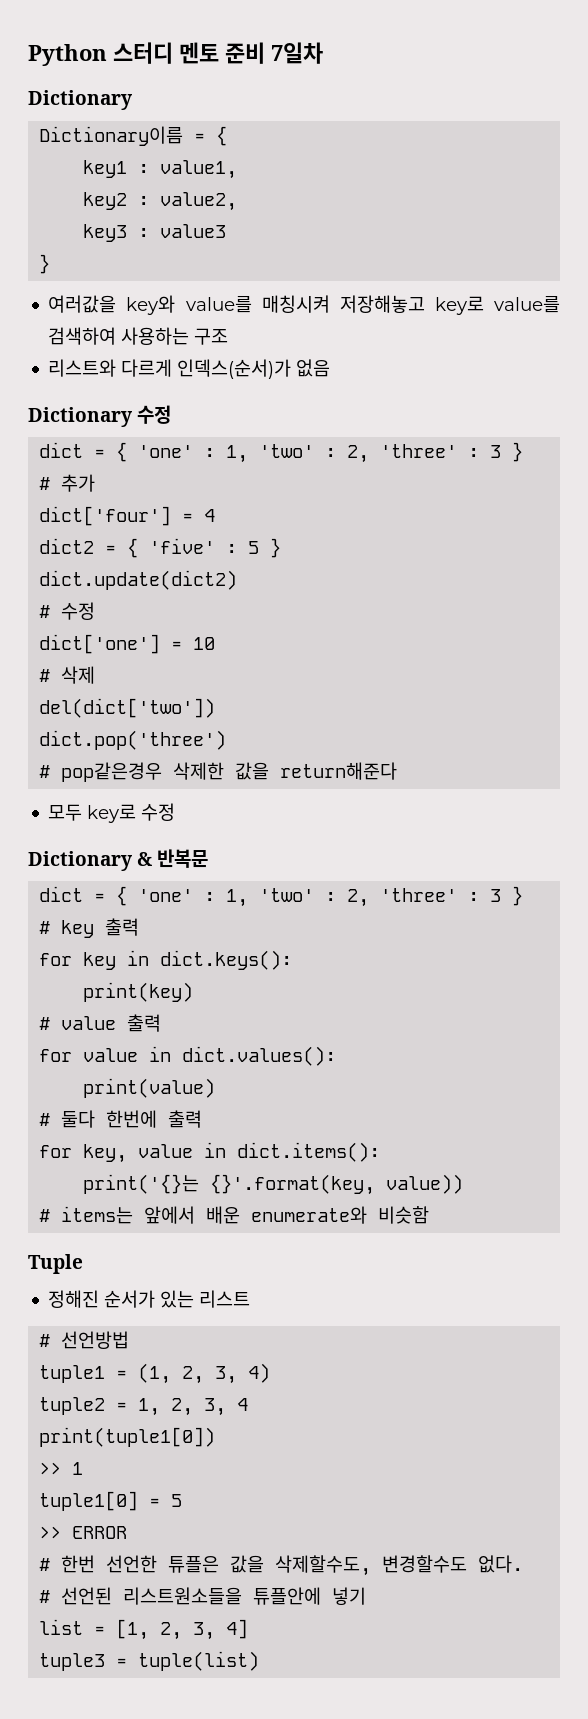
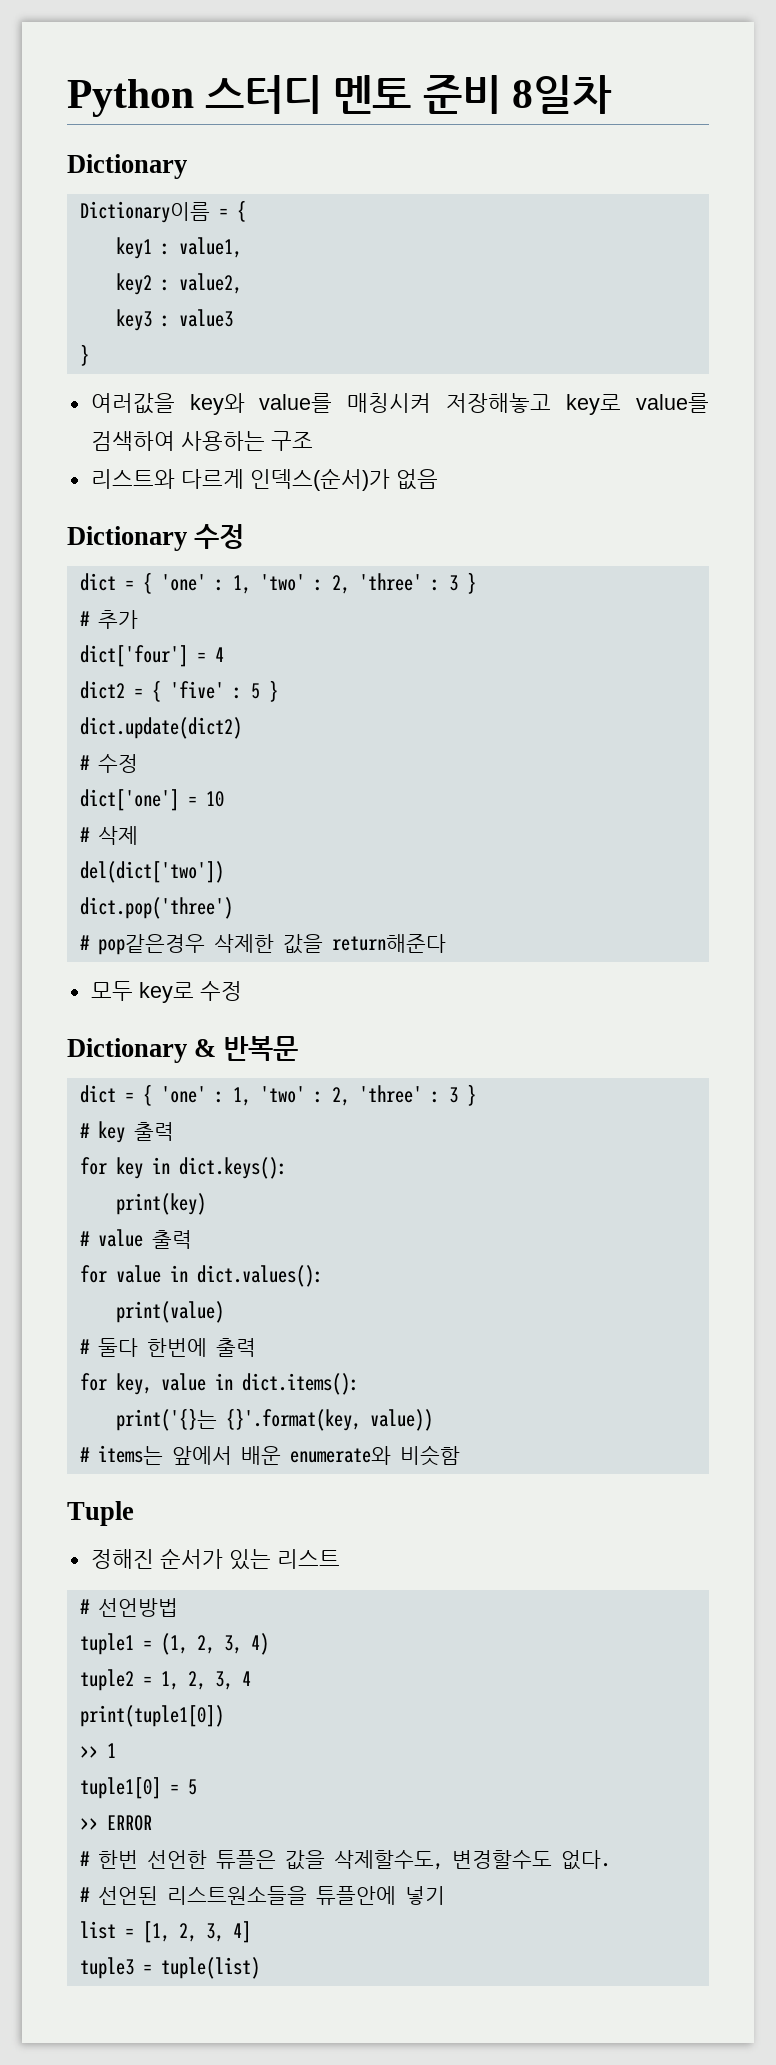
[271,42,323,64] 7일차 -> [511,75,612,114] 8일차

